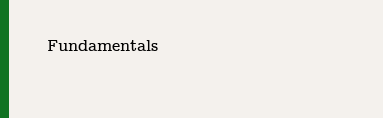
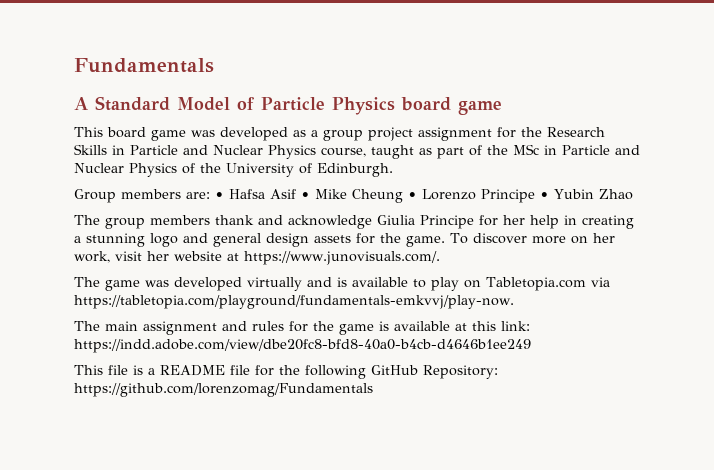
(158, 45) none -> [74,96,502,115] [74,127,605,141] [74,144,640,159] [74,163,393,177] [74,189,633,203] [74,215,634,229] [74,233,615,247] [74,251,440,265] [74,277,610,291] [74,295,514,309] [74,321,530,335] [74,339,531,353] [74,365,498,379] [74,383,373,397] // A Standard Model of Particle Physics board game // This board game was developed as a group project assignment for the Research Skills in Particle and Nuclear Physics course, taught as part of the MSc in Particle and Nuclear Physics of the University of Edinburgh. // Group members are: • Hafsa Asif • Mike Cheung • Lorenzo Principe • Yubin Zhao // The group members thank and acknowledge Giulia Principe for her help in creating a stunning logo and general design assets for the game. To discover more on her work, visit her website at https://www.junovisuals.com/. // The game was developed virtually and is available to play on Tabletopia.com via https://tabletopia.com/playground/fundamentals-emkvvj/play-now. // The main assignment and rules for the game is available at this link: https://indd.adobe.com/view/dbe20fc8-bfd8-40a0-b4cb-d4646b1ee249 // This file is a README file for the following GitHub Repository: https://github.com/lorenzomag/Fundamentals

